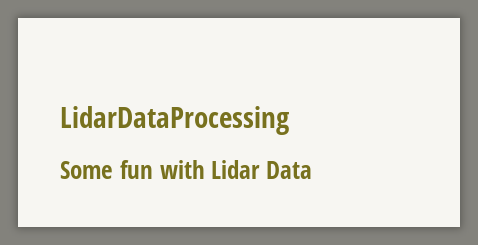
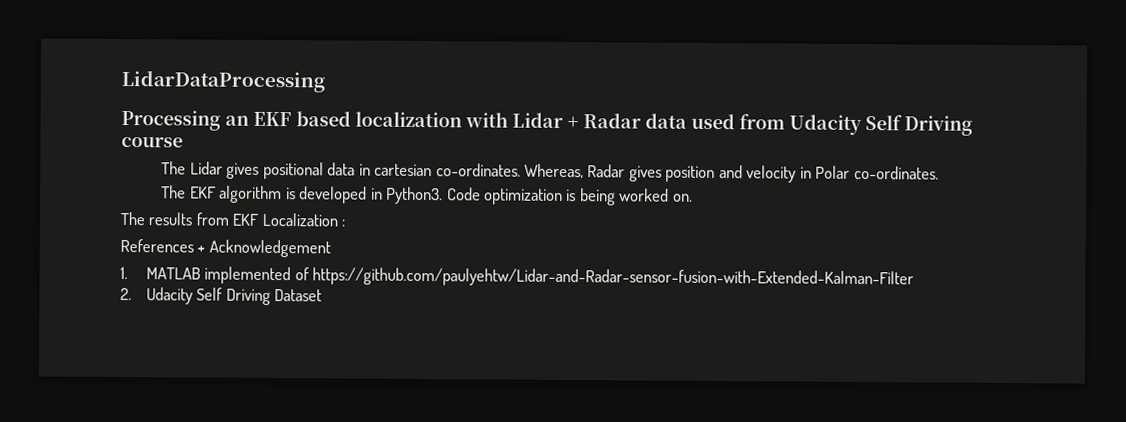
[60,160,312,179] Some fun with Lidar Data -> [121,109,973,136] [121,135,183,148] [161,161,939,183] [161,185,693,206] [120,211,346,227] [120,238,331,258] [120,266,915,289] [120,287,323,306] Processing an EKF based localization with Lidar + Radar data used from Udacity Self Driving course // The Lidar gives positional data in cartesian co-ordinates. Whereas, Radar gives position and velocity in Polar co-ordinates. // The EKF algorithm is developed in Python3. Code optimization is being worked on. // The results from EKF Localization : // References + Acknowledgement // 1. MATLAB implemented of https://github.com/paulyehtw/Lidar-and-Radar-sensor-fusion-with-Extended-Kalman-Filter // 2. Udacity Self Driving Dataset

